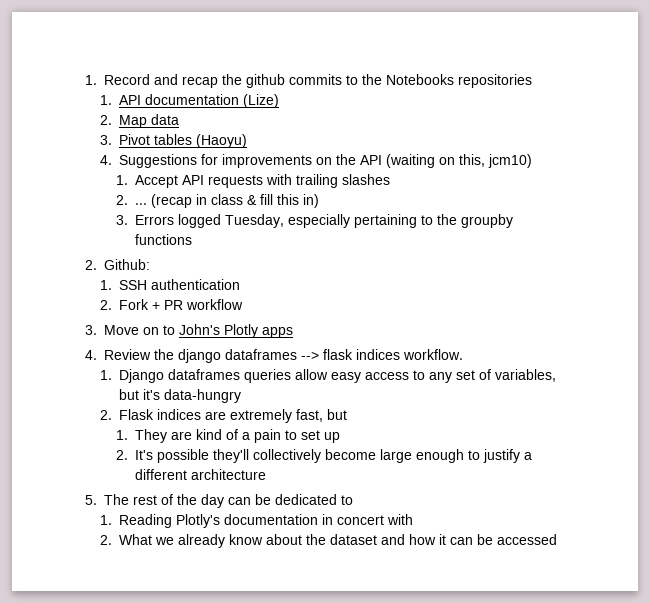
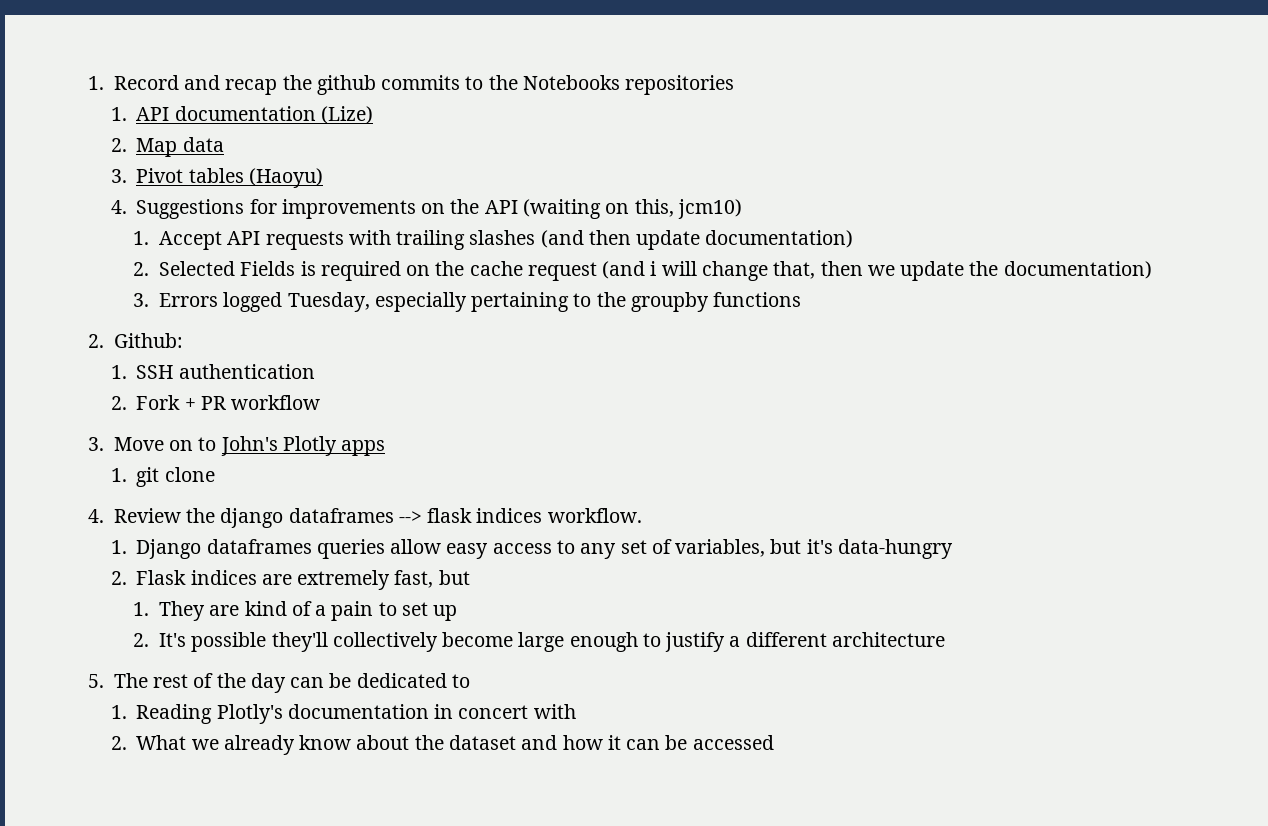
[115,194,319,208] // 2. ... (recap in class & fill this in) -> [540,230,854,250] [133,261,1152,281] (and then update documentation) // 2. Selected Fields is required on the cache request (and i will change that, then we update the documentation)
(293, 332) none -> [110,467,215,487] // 1. git clone

